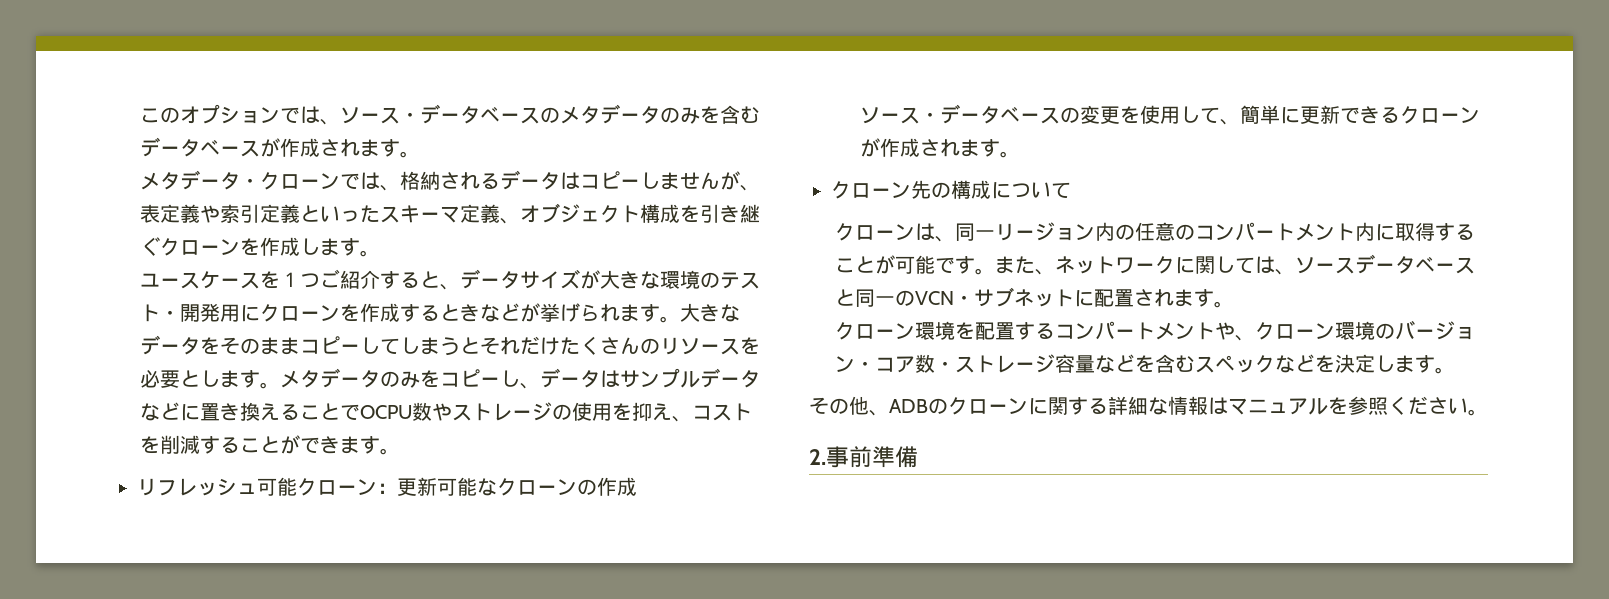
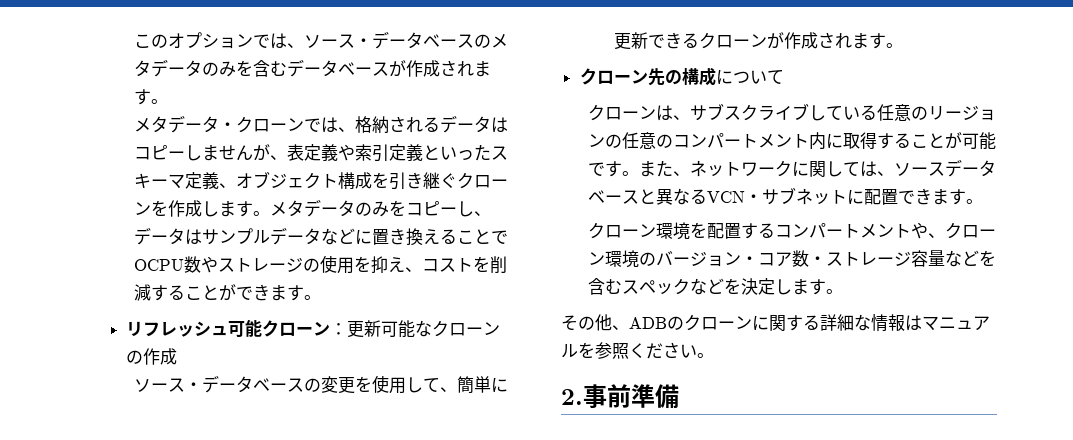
[140,269,761,290] [140,303,741,323] [140,335,761,356] [140,370,281,389] // ユースケースを１つご紹介すると、データサイズが大きな環境のテスト・開発用にクローンを作成するときなどが挙げられます。大きなデータをそのままコピーしてしまうとそれだけたくさんのリソースを必要とします。 -> (271, 213) none
[954,223,995,241] 同一 -> [689,103,928,121] サブスクライブしている任意の
[1094,222,1115,241] 内 -> (605, 140) none
[854,289,915,307] 同一の -> [655,188,707,205] 異なる
[1133,289,1174,307] され -> [897,188,932,205] でき

